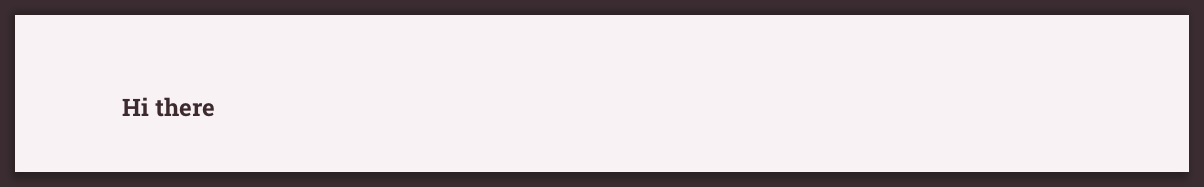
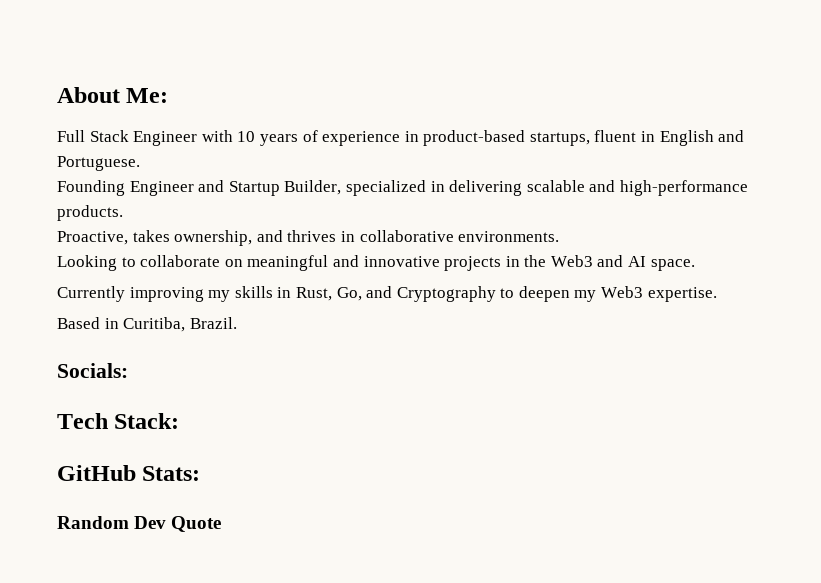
[122,97,216,117] Hi there -> [57,87,169,103] [57,130,745,146] [57,156,140,171] [57,180,748,196] [57,205,123,221] [57,230,560,246] [57,255,695,271] [57,286,717,302] [57,317,237,332] [57,363,128,378] [57,413,180,429] [57,465,201,481] [57,516,222,532] About Me: // Full Stack Engineer with 10 years of experience in product-based startups, fluent in English and Portuguese. // Founding Engineer and Startup Builder, specialized in delivering scalable and high-performance products. // Proactive, takes ownership, and thrives in collaborative environments. // Looking to collaborate on meaningful and innovative projects in the Web3 and AI space. // Currently improving my skills in Rust, Go, and Cryptography to deepen my Web3 expertise. // Based in Curitiba, Brazil. // Socials: // Tech Stack: // GitHub Stats: // Random Dev Quote

